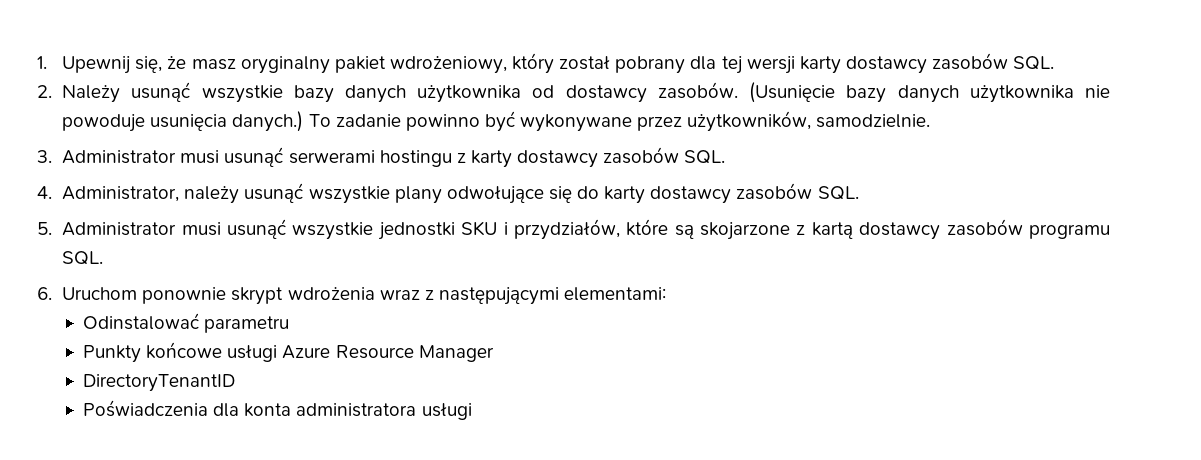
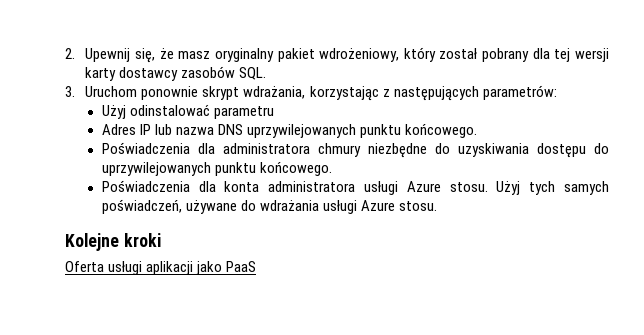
[37,56,47,69] 1. -> [65,48,75,59] 2.
[37,82,1110,103] [62,111,931,132] [37,147,726,168] [37,183,859,204] [37,219,1110,240] [62,251,104,265] [37,287,667,305] [83,313,290,333] [83,342,494,363] [83,374,236,392] 2. Należy usunąć wszystkie bazy danych użytkownika od dostawcy zasobów. (Usunięcie bazy danych użytkownika nie powoduje usunięcia danych.) To zadanie powinno być wykonywane przez użytkowników, samodzielnie. // 3. Administrator musi usunąć serwerami hostingu z karty dostawcy zasobów SQL. // 4. Administrator, należy usunąć wszystkie plany odwołujące się do karty dostawcy zasobów SQL. // 5. Administrator musi usunąć wszystkie jednostki SKU i przydziałów, które są skojarzone z kartą dostawcy zasobów programu SQL. // 6. Uruchom ponownie skrypt wdrożenia wraz z następującymi elementami: // Odinstalować parametru // Punkty końcowe usługi Azure Resource Manager // DirectoryTenantID -> [65,85,557,101] [101,104,274,119] [101,124,478,138] [101,142,609,158] [101,162,332,176] 3. Uruchom ponownie skrypt wdrażania, korzystając z następujących parametrów: // Użyj odinstalować parametru // Adres IP lub nazwa DNS uprzywilejowanych punktu końcowego. // Poświadczenia dla administratora chmury niezbędne do uzyskiwania dostępu do uprzywilejowanych punktu końcowego.
(472, 411) none -> [406,181,610,195] [101,199,438,214] [65,233,161,251] [65,261,257,275] Azure stosu. Użyj tych samych poświadczeń, używane do wdrażania usługi Azure stosu. // Kolejne kroki // Oferta usługi aplikacji jako PaaS

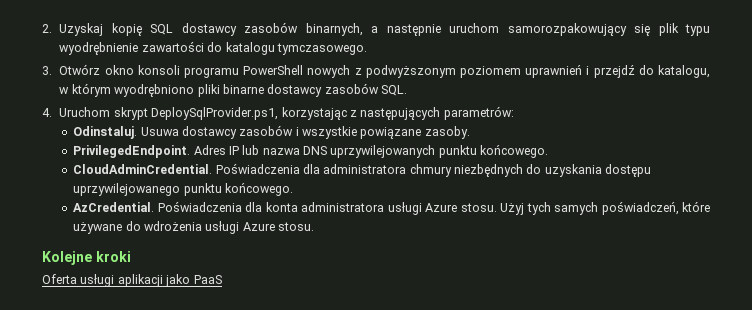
[85,47,609,63] [85,66,267,81] [65,85,557,101] [101,104,274,119] Upewnij się, że masz oryginalny pakiet wdrożeniowy, który został pobrany dla tej wersji karty dostawcy zasobów SQL. // 3. Uruchom ponownie skrypt wdrażania, korzystając z następujących parametrów: // Użyj odinstalować parametru // -> [59,22,710,36] [59,41,367,55] [42,64,711,78] [59,83,408,97] [42,106,514,120] [73,125,470,139] [73,145,191,158] Uzyskaj kopię SQL dostawcy zasobów binarnych, a następnie uruchom samorozpakowujący się plik typu wyodrębnienie zawartości do katalogu tymczasowego. // 3. Otwórz okno konsoli programu PowerShell nowych z podwyższonym poziomem uprawnień i przejdź do katalogu, w którym wyodrębniono pliki binarne dostawcy zasobów SQL. // 4. Uruchom skrypt DeploySqlProvider.ps1, korzystając z następujących parametrów: // Odinstaluj. Usuwa dostawcy zasobów i wszystkie powiązane zasoby. // PrivilegedEndpoint.
(478, 131) none -> [73,164,213,174] CloudAdminCredential.
[367,143,609,158] [101,162,332,176] niezbędne do uzyskiwania dostępu do uprzywilejowanych punktu końcowego. // -> [454,164,652,177] [73,183,293,196] [73,202,155,212] niezbędnych do uzyskania dostępu uprzywilejowanego punktu końcowego. // AzCredential.
(182, 206) none -> [681,201,710,212] które
[259,200,319,211] wdrażania -> [143,221,202,231] wdrożenia

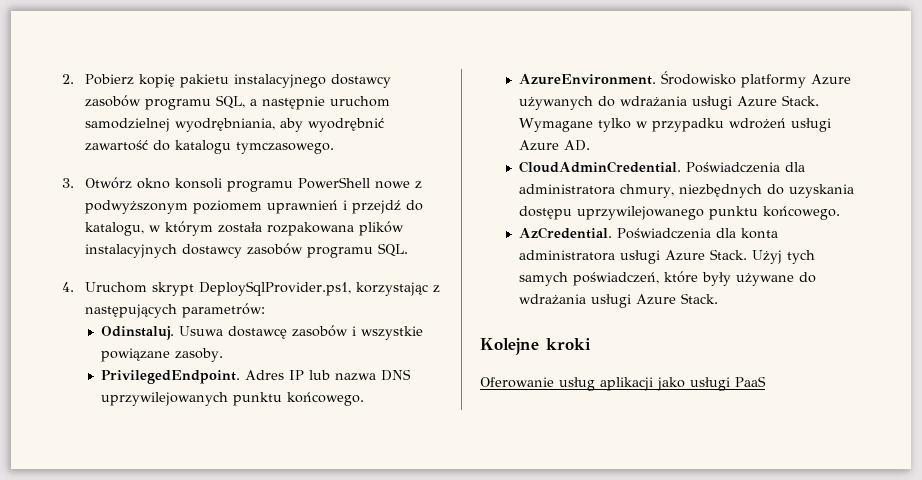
[59,22,710,36] [59,41,204,55] Uzyskaj kopię SQL dostawcy zasobów binarnych, a następnie uruchom samorozpakowujący się plik typu wyodrębnienie zawartości -> [85,74,392,88] [85,95,391,110] [85,118,385,132] [85,140,149,151] Pobierz kopię pakietu instalacyjnego dostawcy zasobów programu SQL, a następnie uruchom samodzielnej wyodrębniania, aby wyodrębnić zawartość
[307,65,351,78] nowych -> [375,181,411,189] nowe
[114,83,379,97] wyodrębniono pliki binarne dostawcy zasobów -> [218,221,405,236] [85,243,374,258] została rozpakowana plików instalacyjnych dostawcy zasobów programu
[181,126,237,139] dostawcy -> [227,326,287,339] dostawcę
(549, 151) none -> [518,71,851,88] [518,95,819,110] [518,118,831,132] [518,140,590,151] // AzureEnvironment. Środowisko platformy Azure używanych do wdrażania usługi Azure Stack. Wymagane tylko w przypadku wdrożeń usługi Azure AD.
[409,164,452,177] chmury -> [619,184,674,198] chmury,
[460,203,497,212] stosu. -> [709,249,747,260] Stack.
(710, 206) none -> [701,272,731,286] były
[143,221,315,234] wdrożenia usługi Azure stosu. -> [518,293,718,308] wdrażania usługi Azure Stack.
[42,274,115,287] Oferta usługi -> [480,377,595,391] Oferowanie usług
(191, 280) none -> [690,377,730,391] usługi

